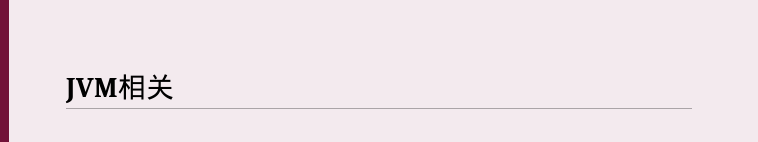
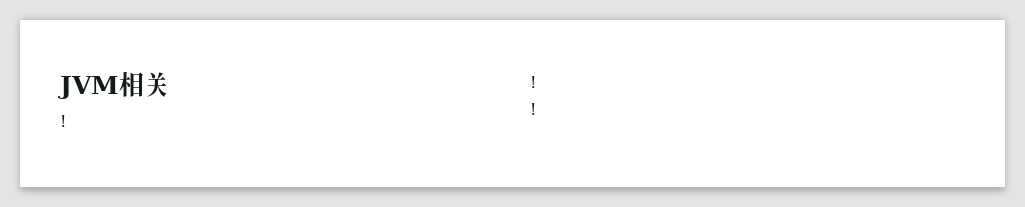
(174, 87) none -> [60,115,66,127] [530,76,536,88] [530,103,536,115] // ! // ! // !

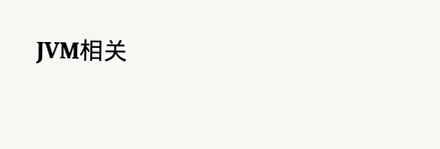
[60,115,66,127] [530,76,536,88] [530,103,536,115] // ! // ! // ! -> (128, 51) none

